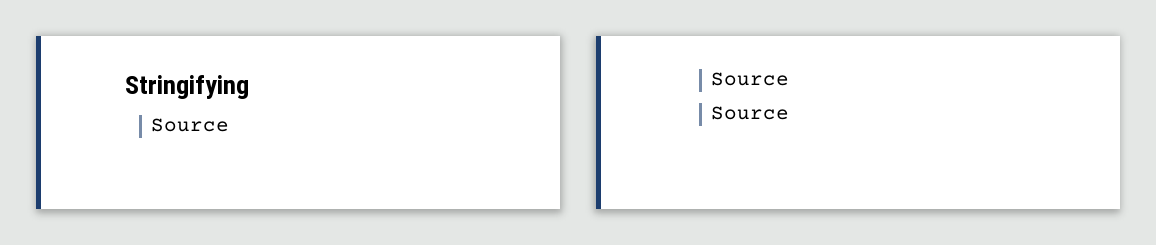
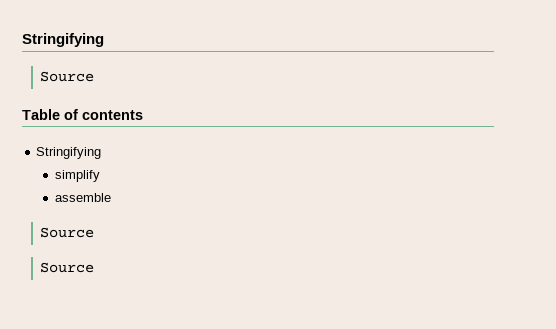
(230, 125) none -> [22,109,143,120] [36,147,102,159] [54,170,100,182] [54,193,111,202] // Table of contents // Stringifying // simplify // assemble

